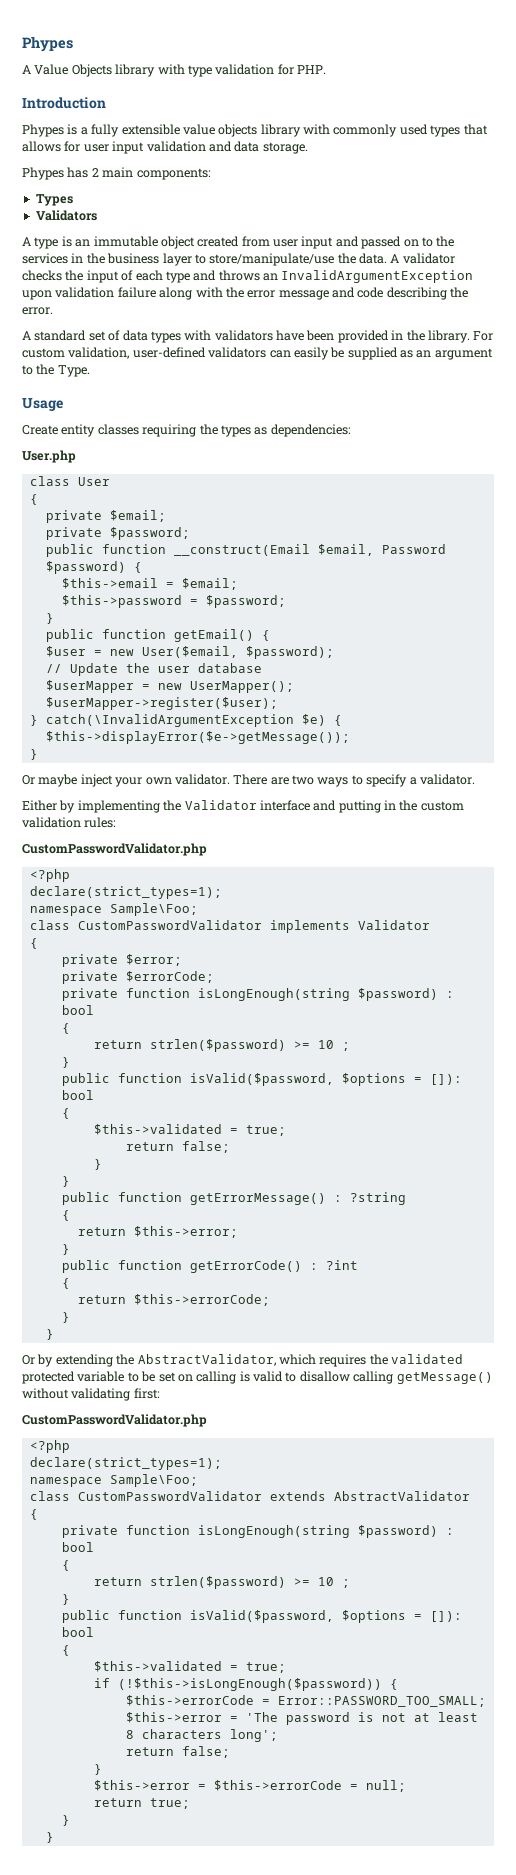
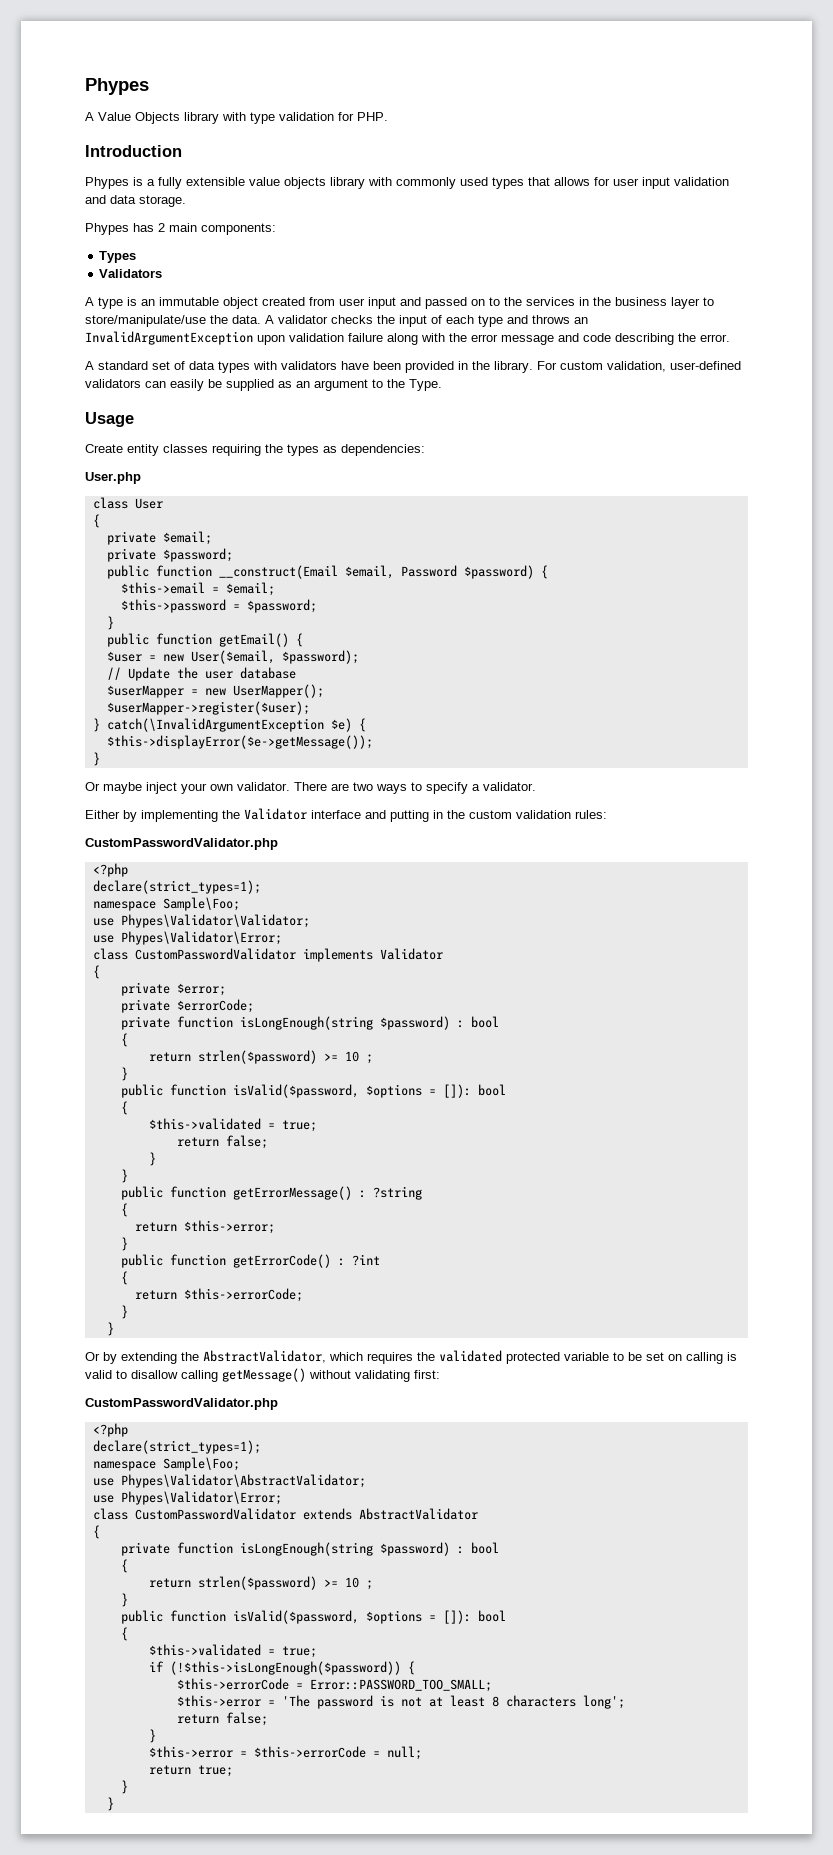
(198, 909) none -> [92,914,310,928] [92,931,282,945] // use Phypes\Validator\Validator; // use Phypes\Validator\Error;
(198, 1480) none -> [92,1474,366,1488] [92,1491,282,1505] // use Phypes\Validator\AbstractValidator; // use Phypes\Validator\Error;

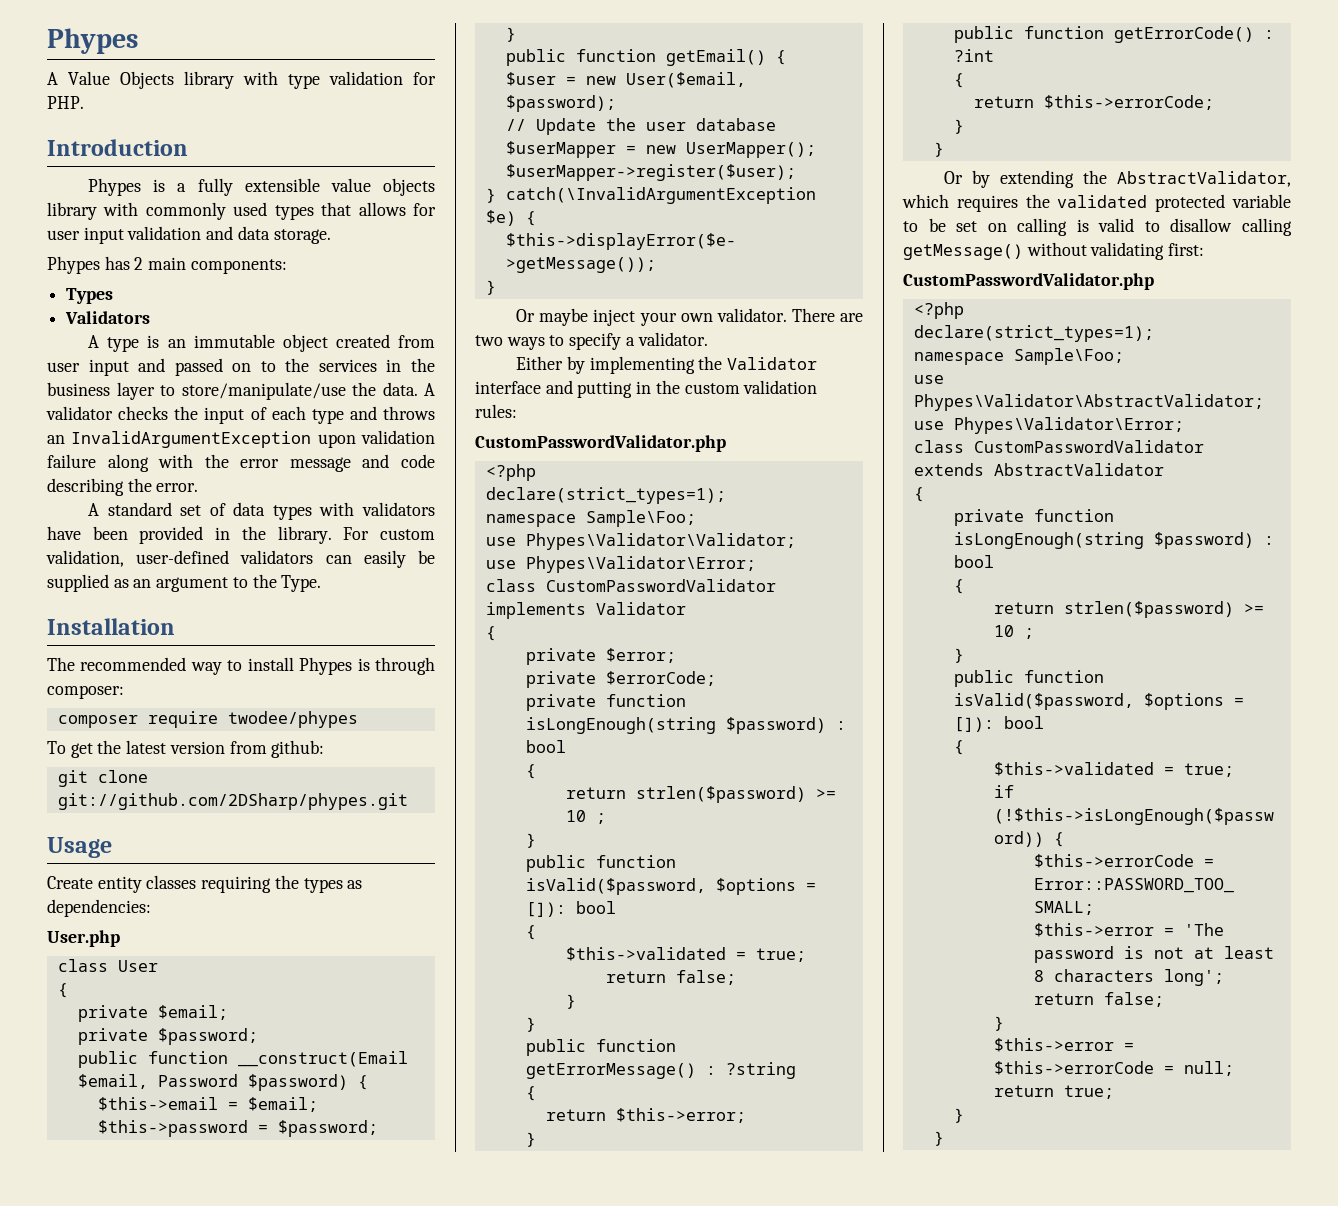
(442, 385) none -> [47,618,175,635] [47,657,436,675] [47,685,124,699] [57,711,358,728] [47,740,325,758] [57,770,148,787] [57,793,408,810] // Installation // The recommended way to install Phypes is through composer: // composer require twodee/phypes // To get the latest version from github: // git clone git://github.com/2DSharp/phypes.git

